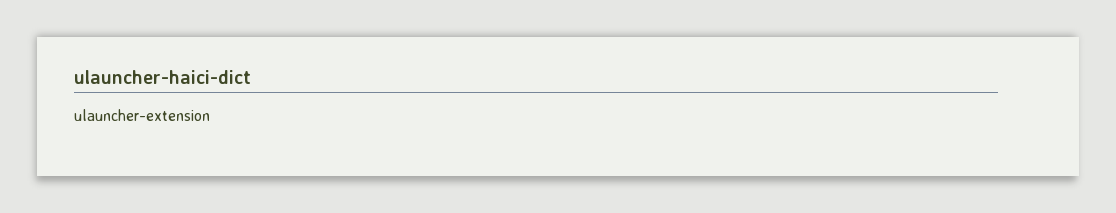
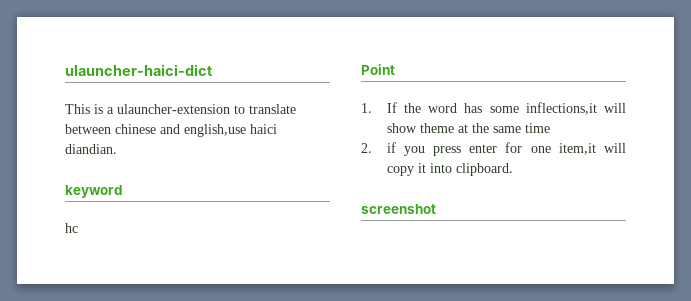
[74,109,210,121] ulauncher-extension -> [65,104,296,114] [65,124,277,137] [65,144,117,154] [65,185,123,198] [65,223,78,233] [361,64,395,75] [361,102,626,115] [386,123,550,133] [361,142,626,156] [386,163,513,176] [361,204,436,214] This is a ulauncher-extension to translate between chinese and english,use haici diandian. // keyword // hc // Point // 1. If the word has some inflections,it will show theme at the same time // 2. if you press enter for one item,it will copy it into clipboard. // screenshot

